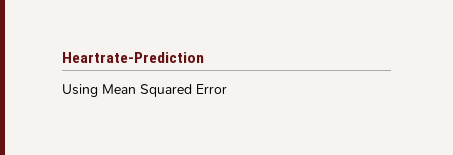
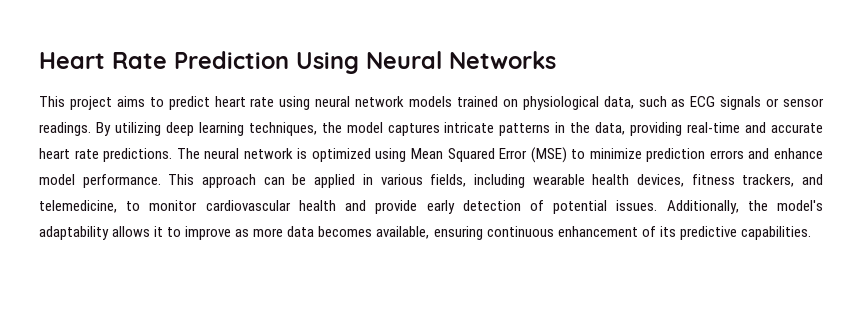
[62,52,204,63] [62,84,227,97] Heartrate-Prediction // Using Mean Squared Error -> [39,51,556,74] [39,96,824,110] [39,122,824,136] [39,147,823,163] [39,174,823,188] [39,200,823,214] [39,226,811,240] Heart Rate Prediction Using Neural Networks // This project aims to predict heart rate using neural network models trained on physiological data, such as ECG signals or sensor readings. By utilizing deep learning techniques, the model captures intricate patterns in the data, providing real-time and accurate heart rate predictions. The neural network is optimized using Mean Squared Error (MSE) to minimize prediction errors and enhance model performance. This approach can be applied in various fields, including wearable health devices, fitness trackers, and telemedicine, to monitor cardiovascular health and provide early detection of potential issues. Additionally, the model's adaptability allows it to improve as more data becomes available, ensuring continuous enhancement of its predictive capabilities.

